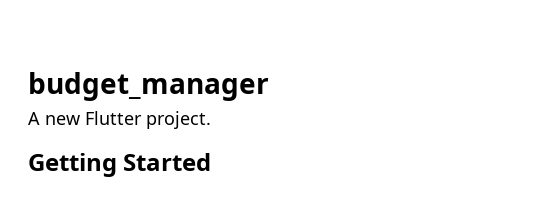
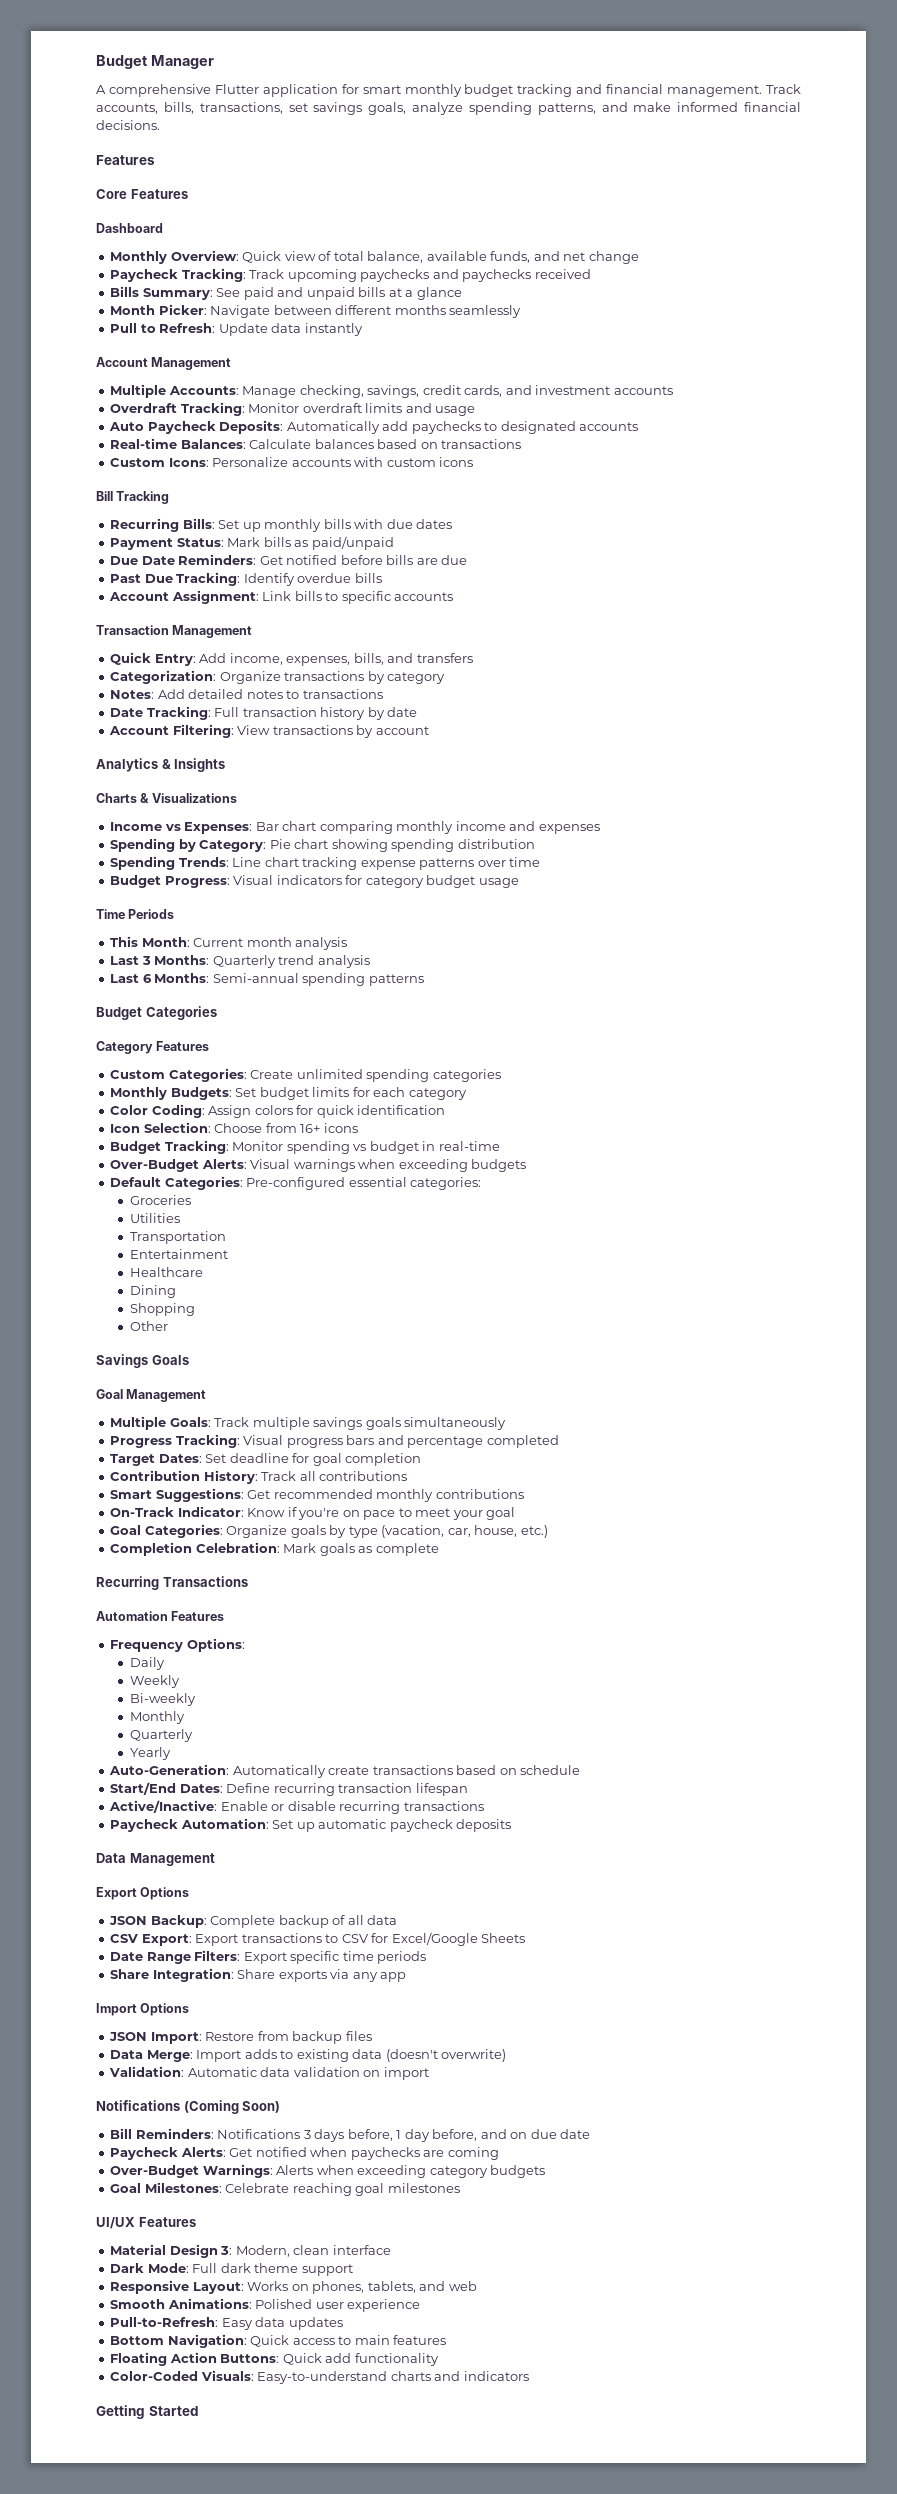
[28,72,269,101] budget_manager -> [96,55,214,69] Budget Manager
[45,111,211,129] new Flutter project. -> [108,84,801,97] [96,102,802,115] [96,120,160,130] [96,155,155,165] [96,189,188,199] [96,223,163,233] [110,250,639,264] [110,268,591,282] [110,286,462,300] [110,304,522,318] [110,323,363,336] [96,357,232,370] [110,384,673,398] [110,402,476,416] [109,420,639,434] [110,438,522,449] [110,457,474,467] [96,491,170,504] [110,518,453,532] [110,536,394,550] [110,554,468,565] [110,572,382,586] [109,590,454,604] [96,625,253,638] [110,652,473,666] [110,670,446,684] [110,689,383,699] [110,706,418,720] [109,724,429,738] [96,758,226,772] [96,793,237,803] [110,821,600,834] [110,838,535,852] [110,856,541,870] [110,875,519,888] [96,909,175,919] [110,936,348,950] [110,955,370,968] [110,973,424,986] [96,1006,217,1020] [96,1041,210,1054] [110,1068,501,1082] [110,1087,467,1100] [110,1104,446,1118] [110,1122,358,1133] [110,1140,500,1154] [110,1159,527,1172] [110,1176,482,1190] [129,1195,191,1205] [129,1213,180,1223] [129,1231,226,1244] [129,1249,228,1259] [129,1267,203,1277] [129,1285,176,1298] [129,1303,195,1316] [129,1321,168,1331] [96,1354,189,1368] [96,1389,207,1402] [110,1416,507,1430] [110,1434,559,1448] [110,1453,422,1466] [110,1470,408,1484] [110,1488,524,1502] [110,1506,516,1520] [110,1524,548,1538] [110,1542,439,1556] [96,1576,248,1590] [96,1611,225,1621] [110,1638,245,1652] [129,1657,165,1670] [129,1675,180,1688] [129,1693,196,1706] [129,1711,185,1724] [129,1729,193,1742] [129,1747,171,1760] [109,1764,581,1778] [110,1782,468,1796] [109,1800,484,1814] [110,1818,512,1832] [96,1853,215,1866] [96,1887,190,1900] [109,1915,398,1928] [110,1932,526,1946] [110,1950,427,1964] [110,1968,407,1982] [96,2003,190,2016] [109,2031,372,2044] [110,2049,507,2062] [109,2066,429,2080] [96,2100,281,2114] [110,2128,591,2142] [110,2147,499,2160] [110,2164,546,2178] [110,2182,460,2196] [96,2217,196,2229] [110,2244,391,2258] [110,2263,353,2276] [110,2280,477,2294] [110,2298,421,2312] [110,2317,343,2330] [110,2334,447,2348] [110,2352,439,2366] [110,2370,529,2384] comprehensive Flutter application for smart monthly budget tracking and financial management. Track accounts, bills, transactions, set savings goals, analyze spending patterns, and make informed financial decisions. // Features // Core Features // Dashboard // Monthly Overview: Quick view of total balance, available funds, and net change // Paycheck Tracking: Track upcoming paychecks and paychecks received // Bills Summary: See paid and unpaid bills at a glance // Month Picker: Navigate between different months seamlessly // Pull to Refresh: Update data instantly // Account Management // Multiple Accounts: Manage checking, savings, credit cards, and investment accounts // Overdraft Tracking: Monitor overdraft limits and usage // Auto Paycheck Deposits: Automatically add paychecks to designated accounts // Real-time Balances: Calculate balances based on transactions // Custom Icons: Personalize accounts with custom icons // Bill Tracking // Recurring Bills: Set up monthly bills with due dates // Payment Status: Mark bills as paid/unpaid // Due Date Reminders: Get notified before bills are due // Past Due Tracking: Identify overdue bills // Account Assignment: Link bills to specific accounts // Transaction Management // Quick Entry: Add income, expenses, bills, and transfers // Categorization: Organize transactions by category // Notes: Add detailed notes to transactions // Date Tracking: Full transaction history by date // Account Filtering: View transactions by account // Analytics & Insights // Charts & Visualizations // Income vs Expenses: Bar chart comparing monthly income and expenses // Spending by Category: Pie chart showing spending distribution // Spending Trends: Line chart tracking expense patterns over time // Budget Progress: Visual indicators for category budget usage // Time Periods // This Month: Current month analysis // Last 3 Months: Quarterly trend analysis // Last 6 Months: Semi-annual spending patterns // Budget Categories // Category Features // Custom Categories: Create unlimited spending categories // Monthly Budgets: Set budget limits for each category // Color Coding: Assign colors for quick identification // Icon Selection: Choose from 16+ icons // Budget Tracking: Monitor spending vs budget in real-time // Over-Budget Alerts: Visual warnings when exceeding budgets // Default Categories: Pre-configured essential categories: // Groceries // Utilities // Transportation // Entertainment // Healthcare // Dining // Shopping // Other // Savings Goals // Goal Management // Multiple Goals: Track multiple savings goals simultaneously // Progress Tracking: Visual progress bars and percentage completed // Target Dates: Set deadline for goal completion // Contribution History: Track all contributions // Smart Suggestions: Get recommended monthly contributions // On-Track Indicator: Know if you're on pace to meet your goal // Goal Categories: Organize goals by type (vacation, car, house, etc.) // Completion Celebration: Mark goals as complete // Recurring Transactions // Automation Features // Frequency Options: // Daily // Weekly // Bi-weekly // Monthly // Quarterly // Yearly // Auto-Generation: Automatically create transactions based on schedule // Start/End Dates: Define recurring transaction lifespan // Active/Inactive: Enable or disable recurring transactions // Paycheck Automation: Set up automatic paycheck deposits // Data Management // Export Options // JSON Backup: Complete backup of all data // CSV Export: Export transactions to CSV for Excel/Google Sheets // Date Range Filters: Export specific time periods // Share Integration: Share exports via any app // Import Options // JSON Import: Restore from backup files // Data Merge: Import adds to existing data (doesn't overwrite) // Validation: Automatic data validation on import // Notifications (Coming Soon) // Bill Reminders: Notifications 3 days before, 1 day before, and on due date // Paycheck Alerts: Get notified when paychecks are coming // Over-Budget Warnings: Alerts when exceeding category budgets // Goal Milestones: Celebrate reaching goal milestones // UI/UX Features // Material Design 3: Modern, clean interface // Dark Mode: Full dark theme support // Responsive Layout: Works on phones, tablets, and web // Smooth Animations: Polished user experience // Pull-to-Refresh: Easy data updates // Bottom Navigation: Quick access to main features // Floating Action Buttons: Quick add functionality // Color-Coded Visuals: Easy-to-understand charts and indicators

